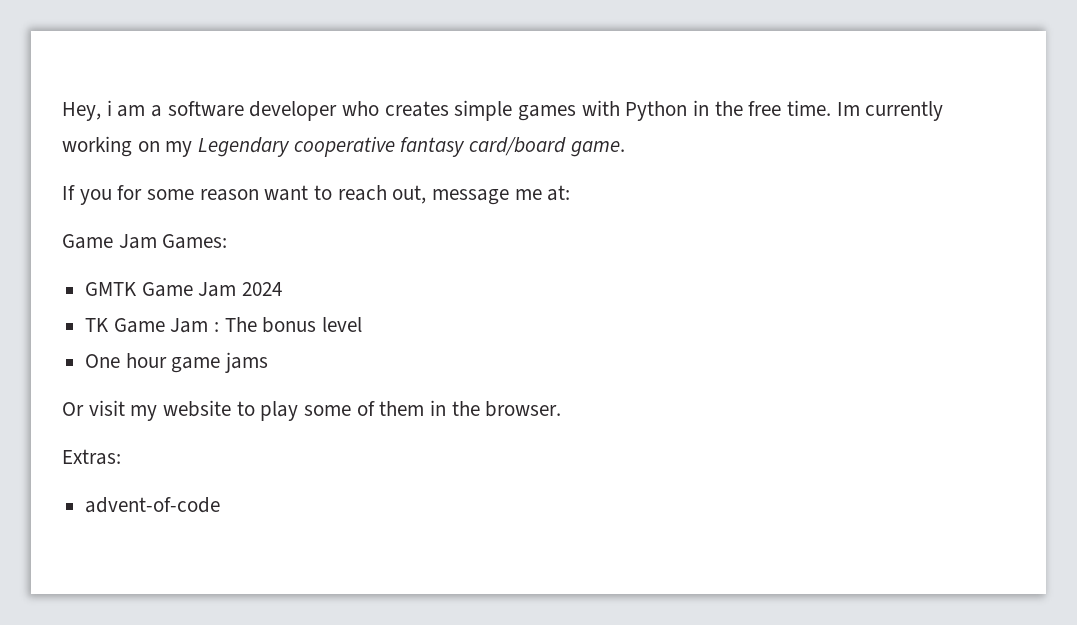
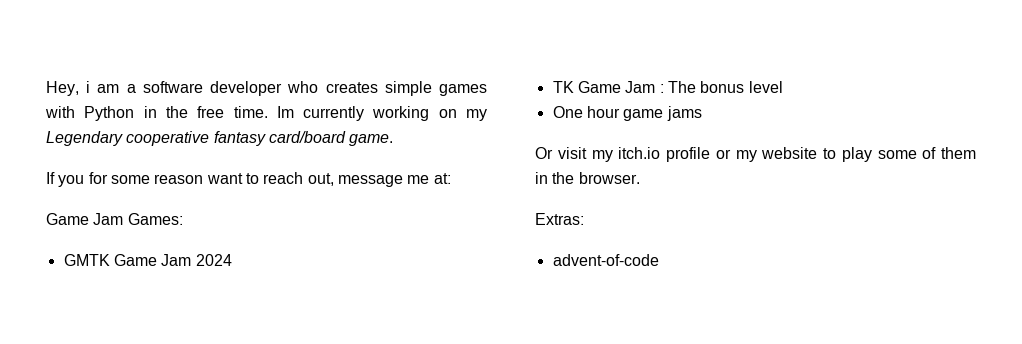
(158, 413) none -> [618,147,757,162] itch.io profile or my

